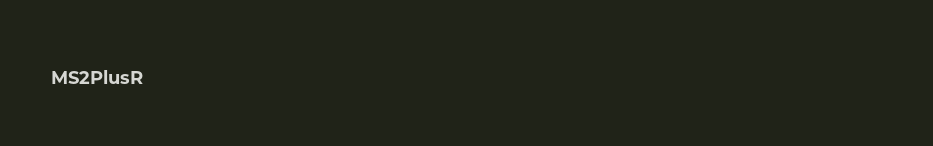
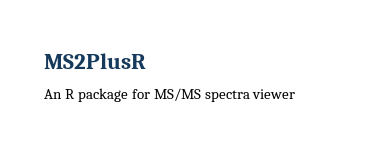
(143, 77) none -> [44,88,296,102] // An R package for MS/MS spectra viewer

